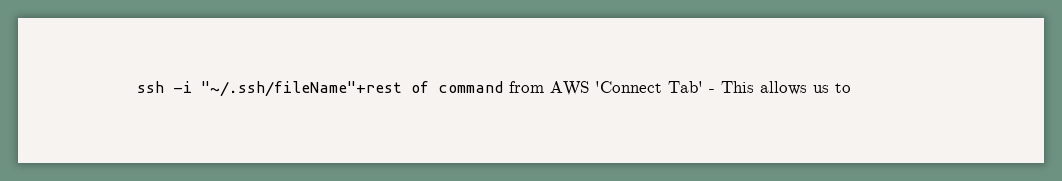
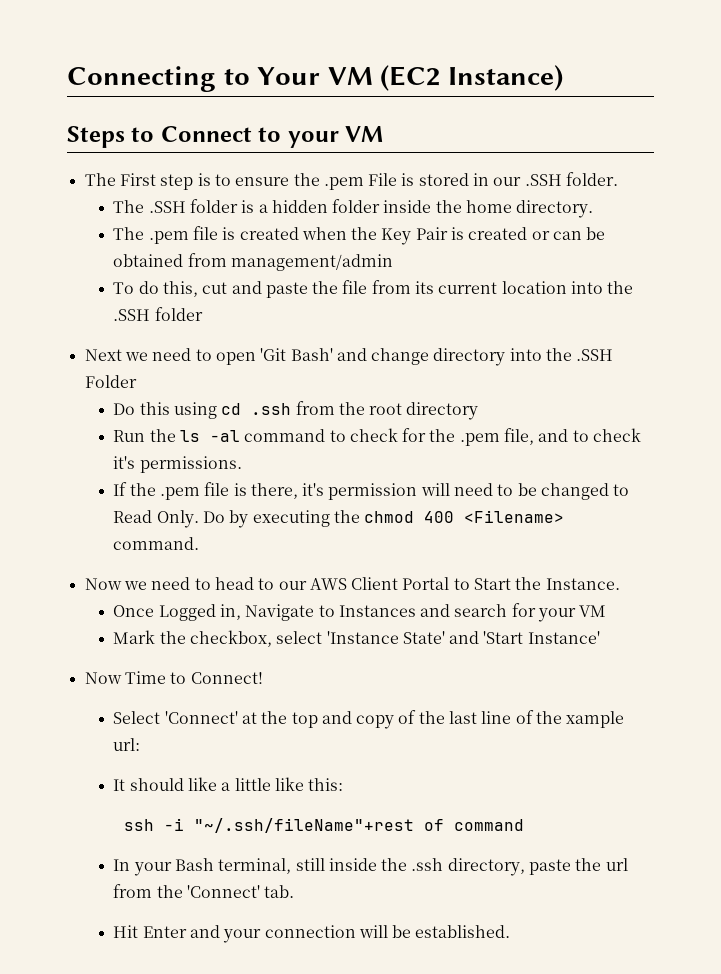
(137, 87) none -> [67,65,563,92] [67,126,384,148] [84,172,619,190] [113,199,594,218] [113,226,606,245] [113,253,393,271] [113,280,634,298] [113,307,203,321] [84,348,614,366] [84,375,137,388] [113,401,479,420] [113,428,642,446] [113,456,242,473] [113,482,630,500] [113,510,565,528] [113,537,200,550] [84,577,620,590] [113,603,607,622] [113,630,600,647] [84,671,263,684] [113,710,625,729] [113,738,141,751] [113,777,344,791] Connecting to Your VM (EC2 Instance) // Steps to Connect to your VM // The First step is to ensure the .pem File is stored in our .SSH folder. // The .SSH folder is a hidden folder inside the home directory. // The .pem file is created when the Key Pair is created or can be obtained from management/admin // To do this, cut and paste the file from its current location into the .SSH folder // Next we need to open 'Git Bash' and change directory into the .SSH Folder // Do this using cd .ssh from the root directory // Run the ls -al command to check for the .pem file, and to check it's permissions. // If the .pem file is there, it's permission will need to be changed to Read Only. Do by executing the chmod 400 <Filename> command. // Now we need to head to our AWS Client Portal to Start the Instance. // Once Logged in, Navigate to Instances and search for your VM // Mark the checkbox, select 'Instance State' and 'Start Instance' // Now Time to Connect! // Select 'Connect' at the top and copy of the last line of the xample url: // It should like a little like this: //
[509,81,852,96] from AWS 'Connect Tab' - This allows us to -> [113,858,628,876] [113,884,295,898] [113,925,511,943] // In your Bash terminal, still inside the .ssh directory, paste the url from the 'Connect' tab. // Hit Enter and your connection will be established.

